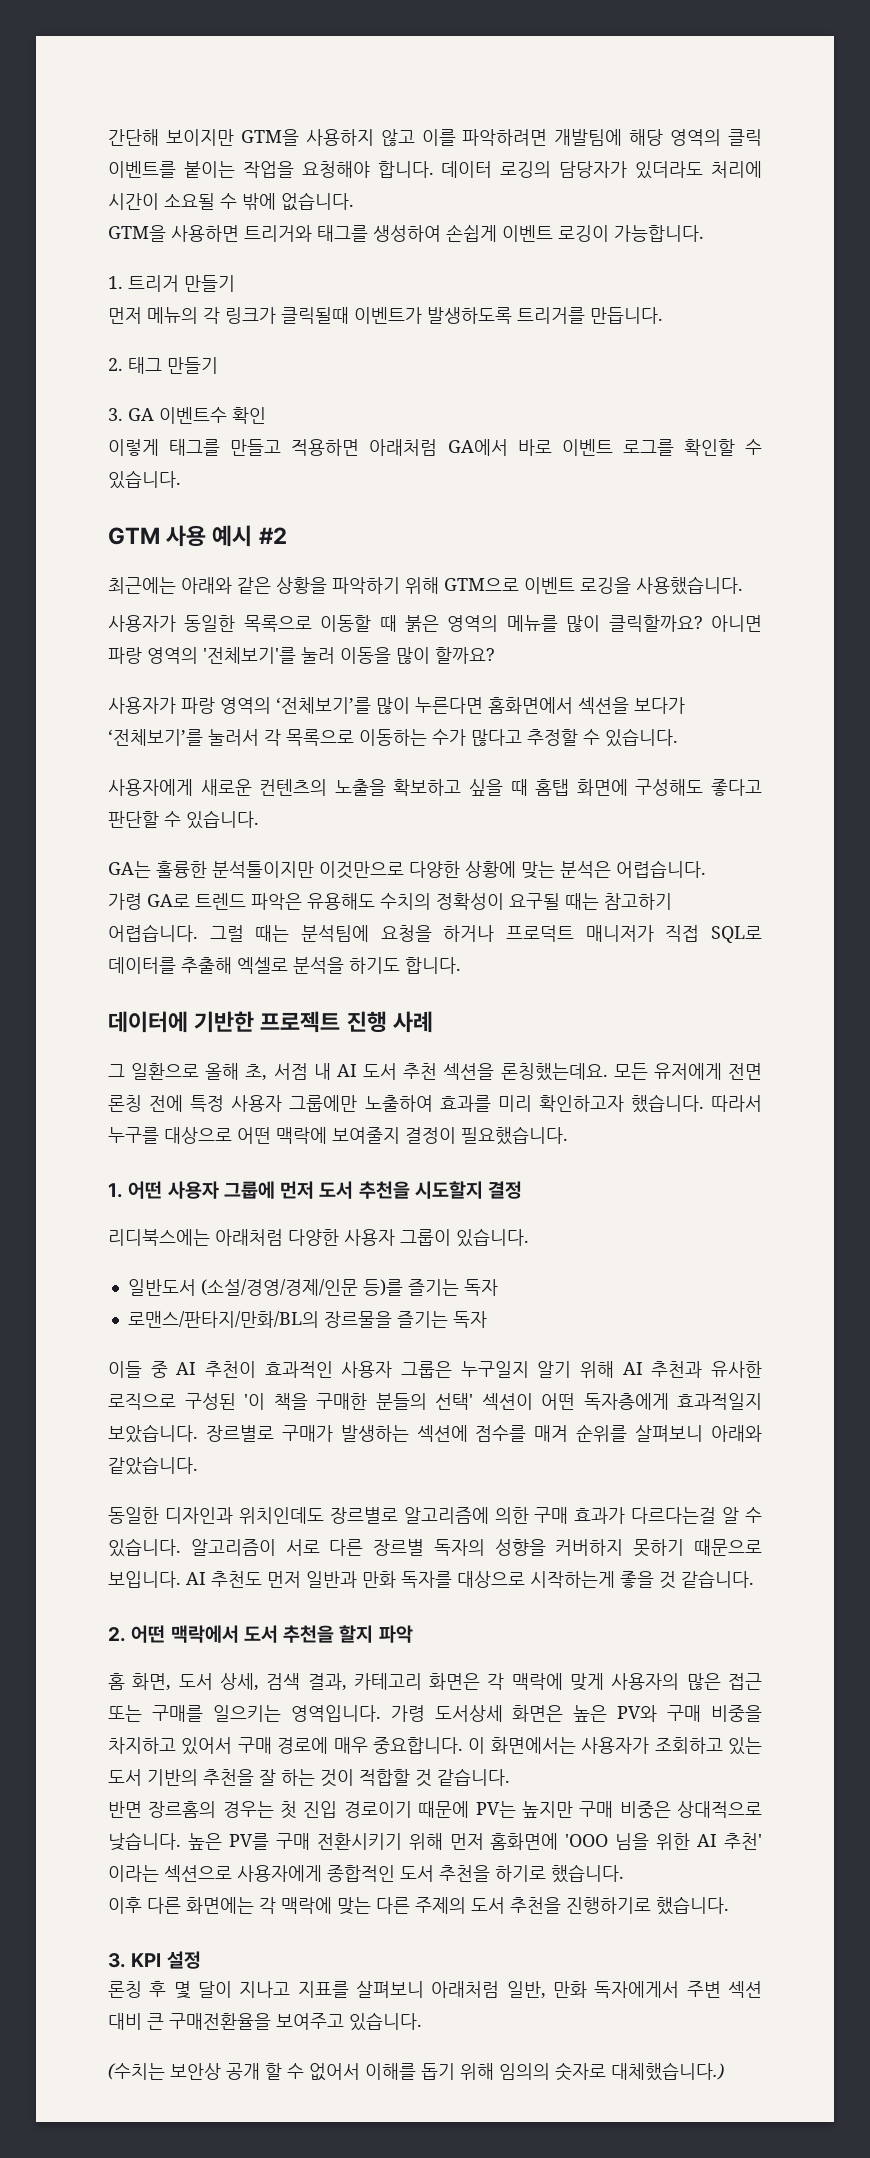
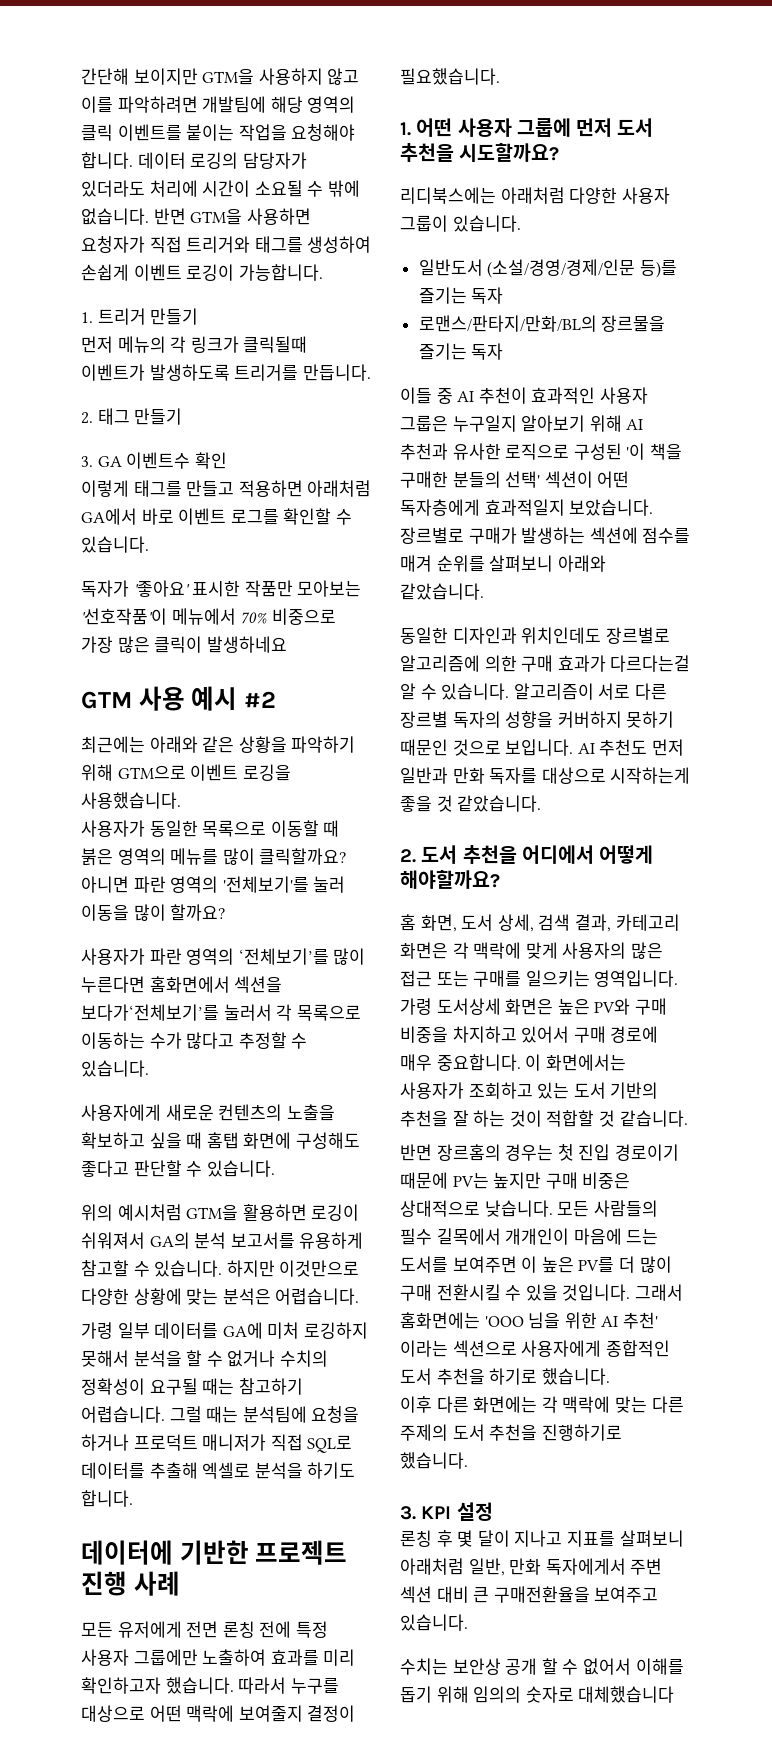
(354, 201) // -> [153,208,186,225] 반면
(239, 233) none -> [81,236,182,253] 요청자가 직접
(181, 479) none -> [81,580,362,597] [81,608,336,625] [81,636,287,653] // 독자가 '좋아요' 표시한 작품만 모아보는 '선호작품'이 메뉴에서 70% 비중으로 가장 많은 클릭이 발생하네요
[108,647,142,664] 파랑 -> [133,876,166,893] 파란
[181,697,215,714] 파랑 -> [149,948,182,965] 파란
[634,697,685,714] [108,729,203,746] 보다가 ‘전체보기’를 -> [81,1004,219,1021] 보다가‘전체보기’를
[108,861,314,878] GA는 훌륭한 분석툴이지만 -> [81,1204,360,1221] [81,1232,364,1249] [81,1260,275,1277] 위의 예시처럼 GTM을 활용하면 로깅이 쉬워져서 GA의 분석 보고서를 유용하게 참고할 수 있습니다. 하지만
[147,893,375,910] GA로 트렌드 파악은 유용해도 -> [117,1322,368,1339] [81,1350,276,1367] 일부 데이터를 GA에 미처 로깅하지 못해서 분석을 할 수 없거나
[108,1063,608,1081] 그 일환으로 올해 초, 서점 내 AI 도서 추천 섹션을 론칭했는데요. -> (180, 1583) none
[414,1181,523,1199] 시도할지 결정 -> [459,143,560,162] 시도할까요?
[537,1361,572,1378] 알기 -> [521,415,586,432] 알아보기
[694,1539,762,1556] 때문으로 -> [400,739,501,756] 때문인 것으로
[681,1570,754,1588] [108,1625,413,1643] 같습니다. // 2. 어떤 맥락에서 도서 추천을 할지 파악 -> [457,795,542,812] [400,845,654,864] [400,870,500,889] 같았습니다. // 2. 도서 추천을 어디에서 어떻게 해야할까요?
[187,1833,559,1850] 높은 PV를 구매 전환시키기 위해 먼저 홈화면에 -> [557,1200,658,1217] [400,1228,659,1245] [400,1256,672,1273] [400,1284,683,1301] [400,1312,480,1329] 모든 사람들의 필수 길목에서 개개인이 마음에 드는 도서를 보여주면 이 높은 PV를 더 많이 구매 전환시킬 수 있을 것입니다. 그래서 홈화면에는
[108,2063,165,2080] (수치는 -> [400,1658,448,1675] 수치는
[611,2062,724,2081] 대체했습니다.) -> [578,1686,675,1703] 대체했습니다

